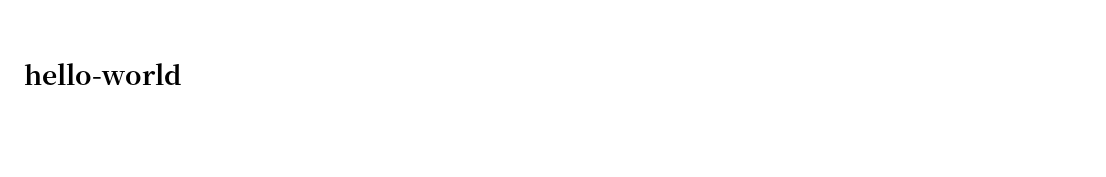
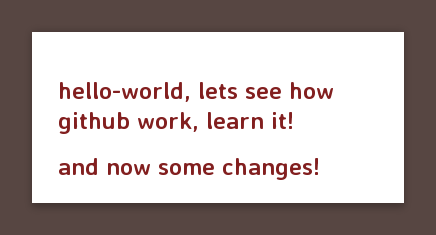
[24,63,181,85] hello-world -> [58,82,334,102] [58,112,294,134] [58,158,320,180] hello-world, lets see how github work, learn it! // and now some changes!

